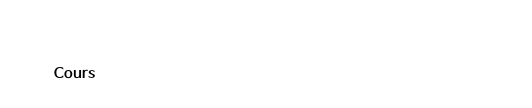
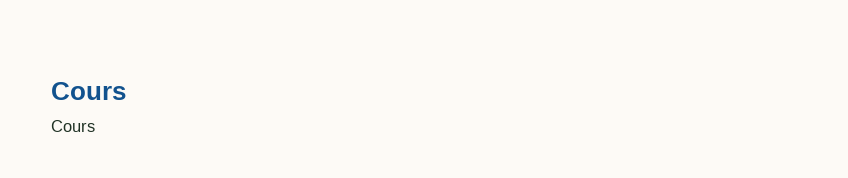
[54,67,95,79] Cours -> [51,82,126,100] [51,120,95,132] Cours // Cours

